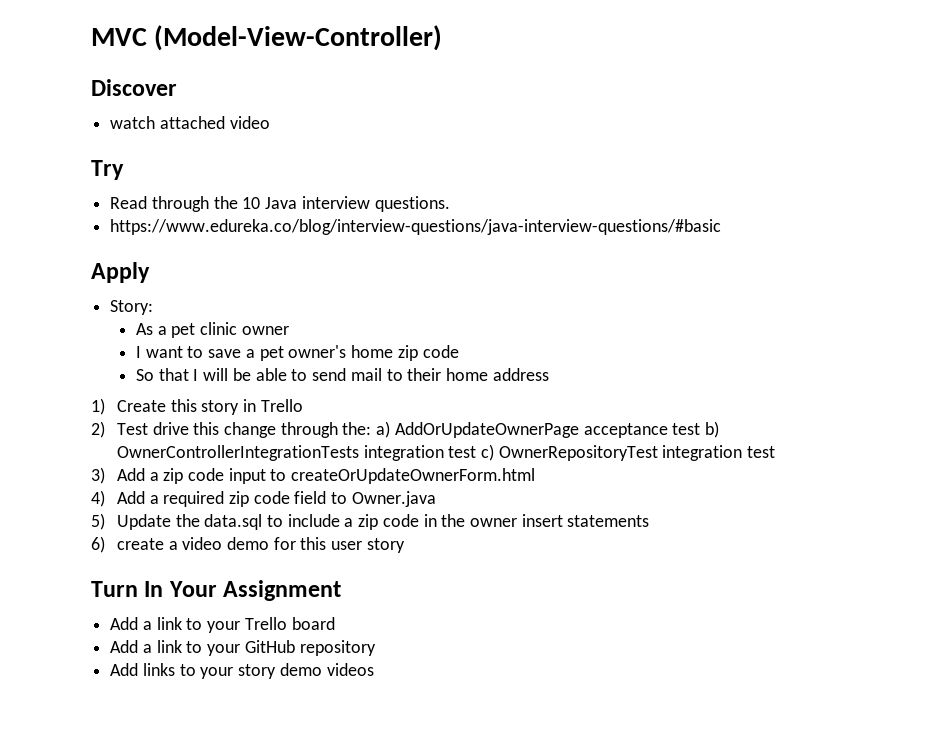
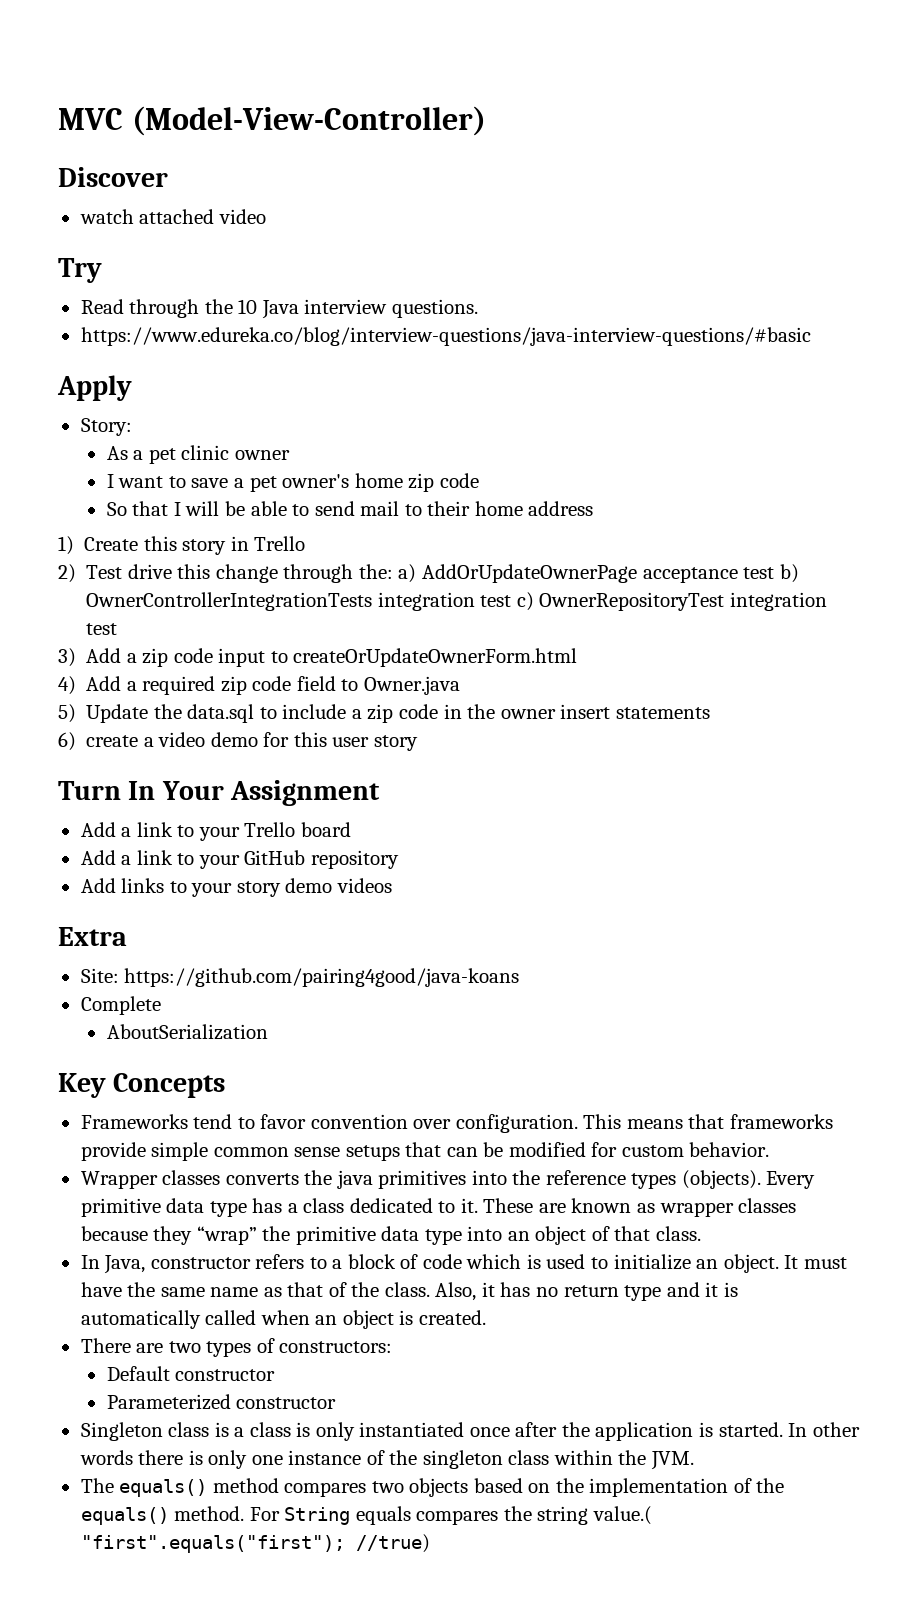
(374, 669) none -> [58,927,127,946] [80,968,520,987] [80,996,161,1015] [106,1024,268,1040] [58,1073,226,1098] [80,1114,833,1133] [80,1142,770,1161] [80,1170,816,1189] [80,1198,797,1217] [80,1226,701,1245] [80,1254,847,1274] [80,1282,738,1301] [80,1310,486,1329] [80,1338,393,1357] [106,1366,276,1381] [106,1394,337,1410] [80,1422,860,1441] [79,1450,694,1470] [80,1478,785,1497] [80,1506,652,1525] [80,1534,430,1553] // Extra // Site: https://github.com/pairing4good/java-koans // Complete // AboutSerialization // Key Concepts // Frameworks tend to favor convention over configuration. This means that frameworks provide simple common sense setups that can be modified for custom behavior. // Wrapper classes converts the java primitives into the reference types (objects). Every primitive data type has a class dedicated to it. These are known as wrapper classes because they “wrap” the primitive data type into an object of that class. // In Java, constructor refers to a block of code which is used to initialize an object. It must have the same name as that of the class. Also, it has no return type and it is automatically called when an object is created. // There are two types of constructors: // Default constructor // Parameterized constructor // Singleton class is a class is only instantiated once after the application is started. In other words there is only one instance of the singleton class within the JVM. // The equals() method compares two objects based on the implementation of the equals() method. For String equals compares the string value.( "first".equals("first"); //true)

